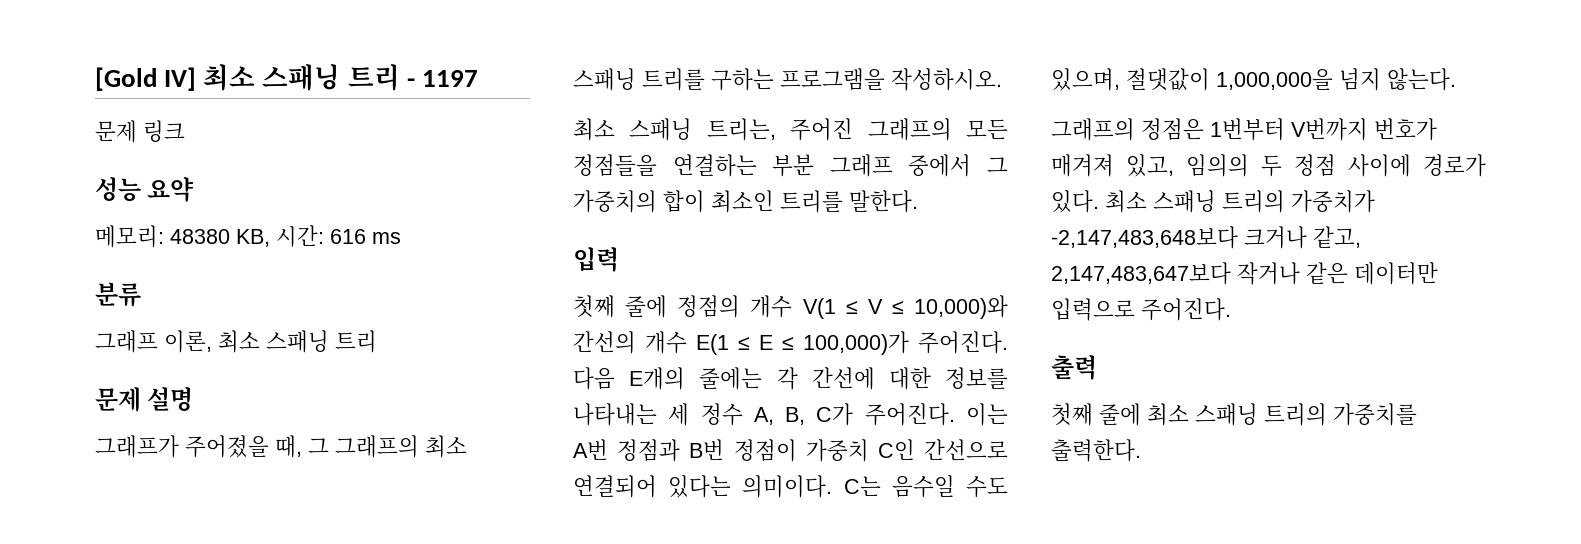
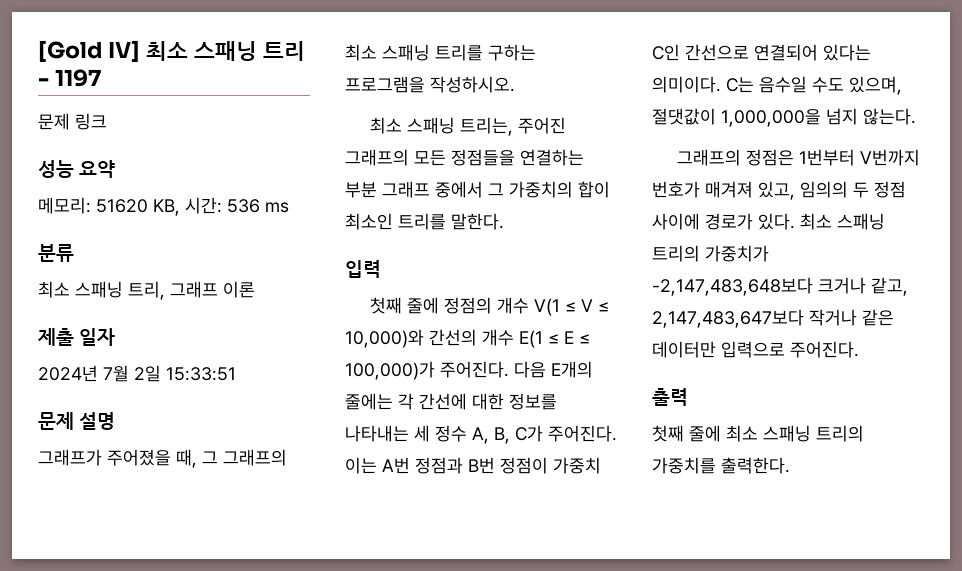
[170,229,230,244] 48380 -> [96,199,148,213] 51620
[330,229,366,244] 616 -> [227,199,260,213] 536
[95,330,377,353] 그래프 이론, 최소 스패닝 트리 -> [38,281,255,300] [38,328,116,346] [38,365,236,382] 최소 스패닝 트리, 그래프 이론 // 제출 일자 // 2024년 7월 2일 15:33:51

